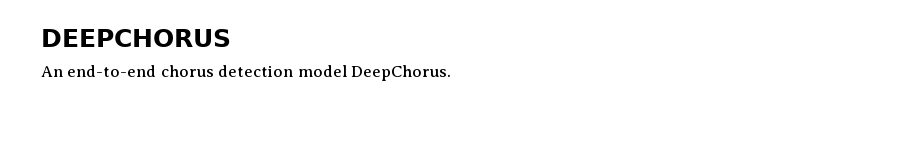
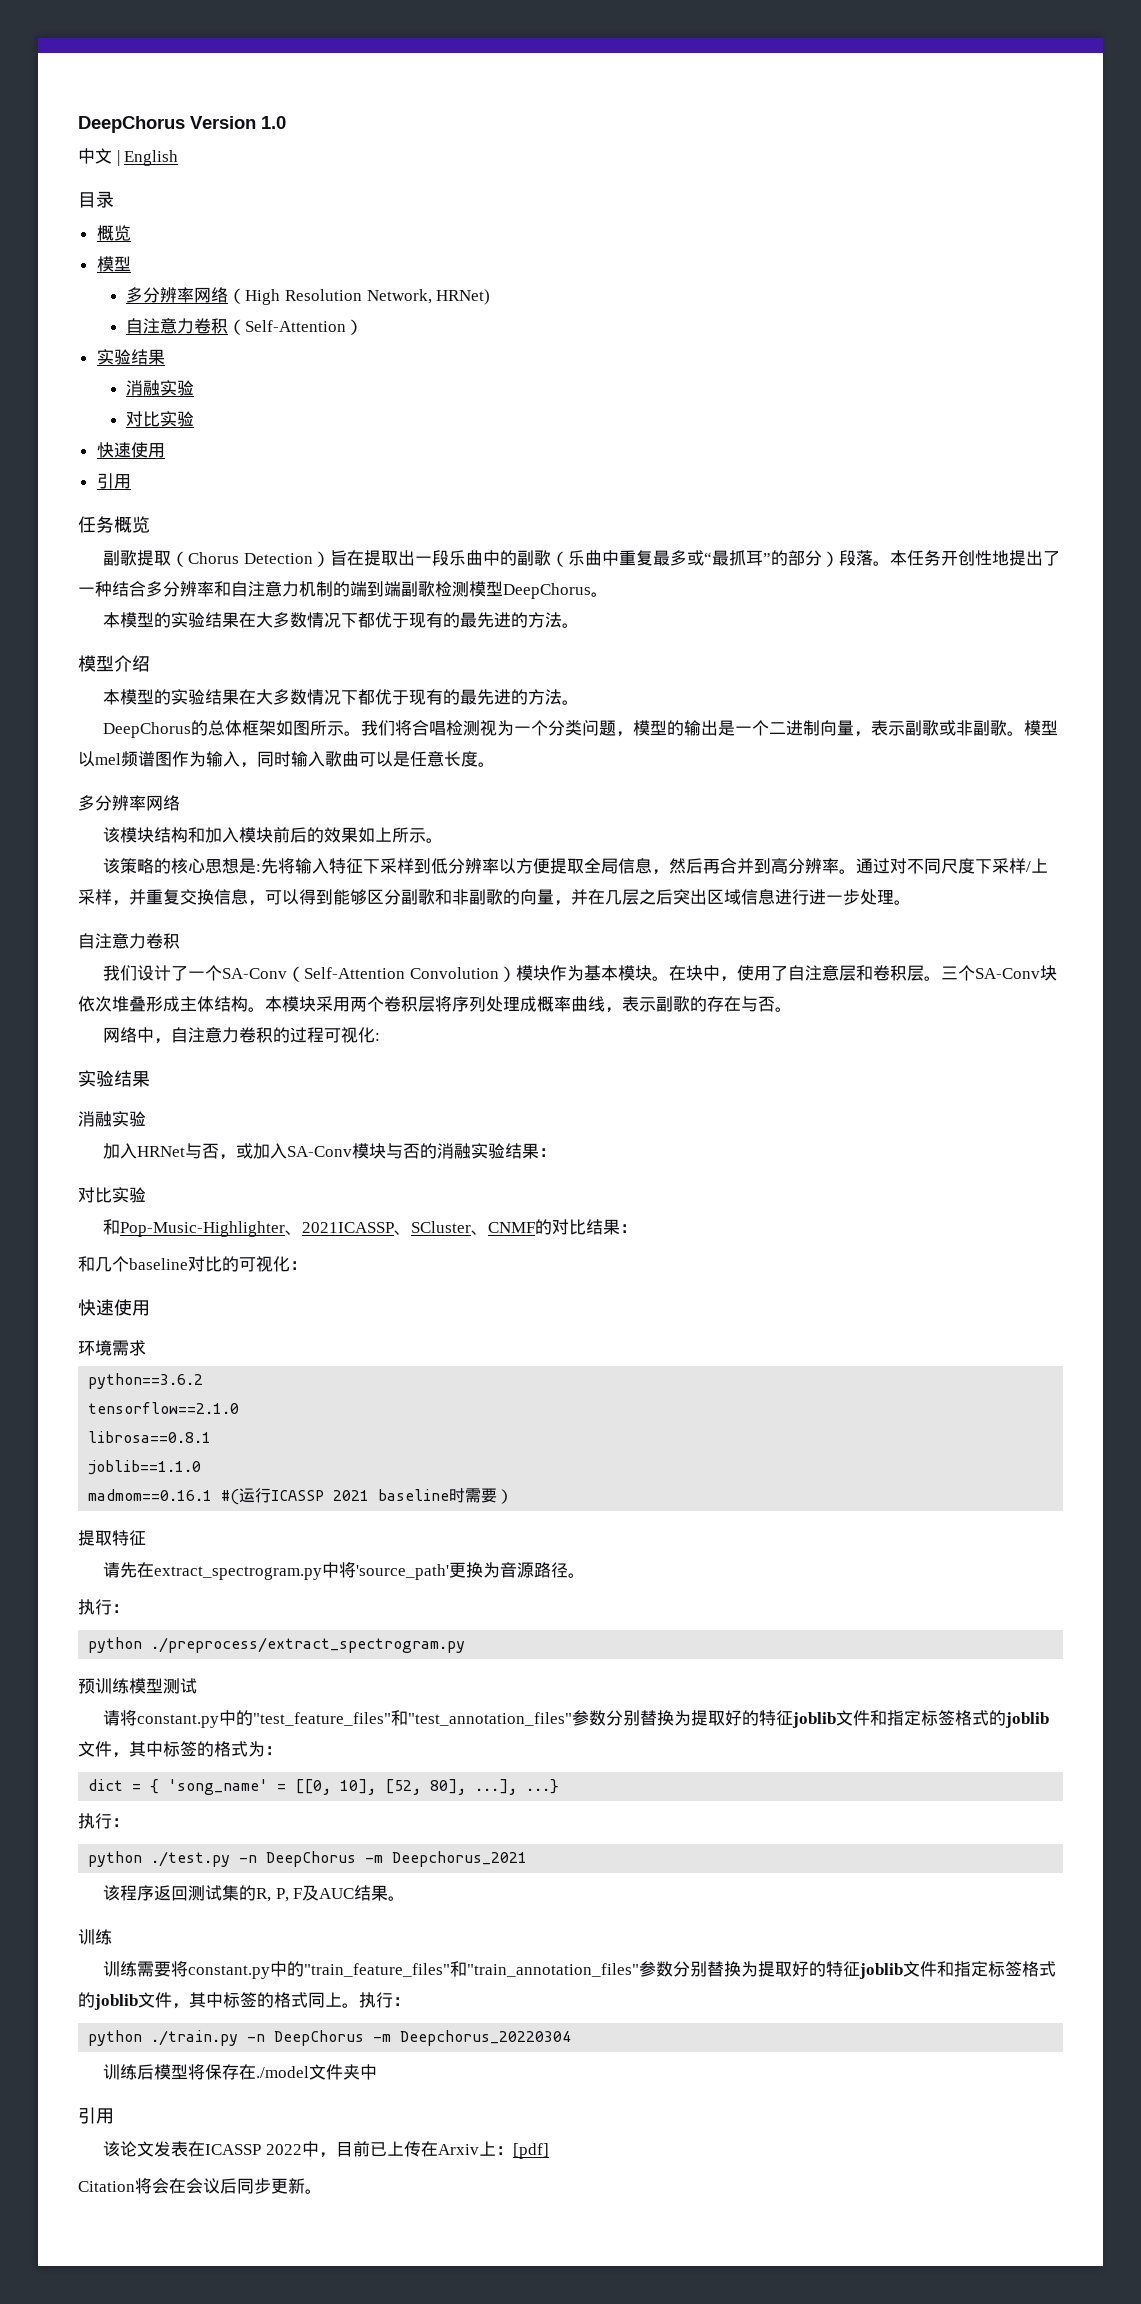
[41,29,231,47] [41,65,452,81] DEEPCHORUS // An end-to-end chorus detection model DeepChorus. -> [78,116,286,133] [78,148,179,166] [78,191,114,208] [96,225,131,241] [96,256,131,272] [126,287,491,305] [126,318,364,335] [96,349,165,365] [126,380,195,396] [126,411,195,427] [96,442,165,458] [96,473,131,489] [78,516,150,533] [103,550,1060,567] [78,581,608,599] [103,612,580,628] [78,655,150,672] [103,689,580,705] [103,720,1059,738] [78,751,495,768] [78,795,180,811] [103,827,444,843] [103,858,1049,875] [78,889,911,906] [78,933,180,949] [103,965,1057,982] [78,996,792,1013] [103,1027,381,1044] [78,1070,150,1087] [78,1111,146,1127] [103,1143,557,1160] [78,1187,146,1203] [103,1219,638,1237] [78,1256,307,1272] [78,1299,150,1316] [78,1340,146,1356] [88,1373,204,1389] [88,1402,240,1414] [88,1431,212,1443] [88,1460,202,1475] [88,1488,514,1505] [78,1530,146,1546] [103,1562,586,1580] [78,1599,129,1615] [88,1637,466,1653] [78,1678,197,1694] [103,1710,1050,1728] [78,1741,282,1758] [88,1779,560,1795] [78,1813,129,1829] [88,1851,528,1867] [103,1885,406,1902] [78,1929,112,1945] [103,1961,1057,1979] [78,1992,410,2010] [88,2030,572,2046] [103,2064,378,2080] [78,2107,114,2124] [103,2141,549,2159] [78,2178,322,2194] DeepChorus Version 1.0 // 中文 | English // 目录 // 概览 // 模型 // 多分辨率网络（High Resolution Network, HRNet) // 自注意力卷积（Self-Attention） // 实验结果 // 消融实验 // 对比实验 // 快速使用 // 引用 // 任务概览 // 副歌提取（Chorus Detection）旨在提取出一段乐曲中的副歌（乐曲中重复最多或“最抓耳”的部分）段落。本任务开创性地提出了一种结合多分辨率和自注意力机制的端到端副歌检测模型DeepChorus。 // 本模型的实验结果在大多数情况下都优于现有的最先进的方法。 // 模型介绍 // 本模型的实验结果在大多数情况下都优于现有的最先进的方法。 // DeepChorus的总体框架如图所示。我们将合唱检测视为一个分类问题，模型的输出是一个二进制向量，表示副歌或非副歌。模型以mel频谱图作为输入，同时输入歌曲可以是任意长度。 // 多分辨率网络 // 该模块结构和加入模块前后的效果如上所示。 // 该策略的核心思想是:先将输入特征下采样到低分辨率以方便提取全局信息，然后再合并到高分辨率。通过对不同尺度下采样/上采样，并重复交换信息，可以得到能够区分副歌和非副歌的向量，并在几层之后突出区域信息进行进一步处理。 // 自注意力卷积 // 我们设计了一个SA-Conv（Self-Attention Convolution）模块作为基本模块。在块中，使用了自注意层和卷积层。三个SA-Conv块依次堆叠形成主体结构。本模块采用两个卷积层将序列处理成概率曲线，表示副歌的存在与否。 // 网络中，自注意力卷积的过程可视化: // 实验结果 // 消融实验 // 加入HRNet与否，或加入SA-Conv模块与否的消融实验结果： // 对比实验 // 和Pop-Music-Highlighter、2021ICASSP、SCluster、CNMF的对比结果： // 和几个baseline对比的可视化： // 快速使用 // 环境需求 // python==3.6.2 // tensorflow==2.1.0 // librosa==0.8.1 // joblib==1.1.0 // madmom==0.16.1 #(运行ICASSP 2021 baseline时需要） // 提取特征 // 请先在extract_spectrogram.py中将'source_path'更换为音源路径。 // 执行： // python ./preprocess/extract_spectrogram.py // 预训练模型测试 // 请将constant.py中的"test_feature_files"和"test_annotation_files"参数分别替换为提取好的特征joblib文件和指定标签格式的joblib文件，其中标签的格式为： // dict = { 'song_name' = [[0, 10], [52, 80], ...], ...} // 执行： // python ./test.py -n DeepChorus -m Deepchorus_2021 // 该程序返回测试集的R, P, F及AUC结果。 // 训练 // 训练需要将constant.py中的"train_feature_files"和"train_annotation_files"参数分别替换为提取好的特征joblib文件和指定标签格式的joblib文件，其中标签的格式同上。执行： // python ./train.py -n DeepChorus -m Deepchorus_20220304 // 训练后模型将保存在./model文件夹中 // 引用 // 该论文发表在ICASSP 2022中，目前已上传在Arxiv上：[pdf] // Citation将会在会议后同步更新。

